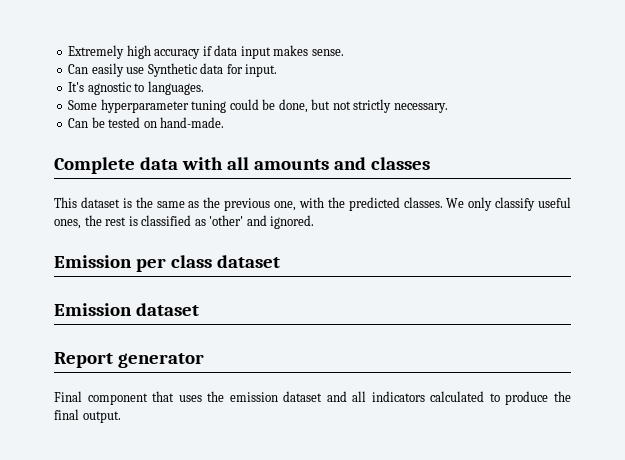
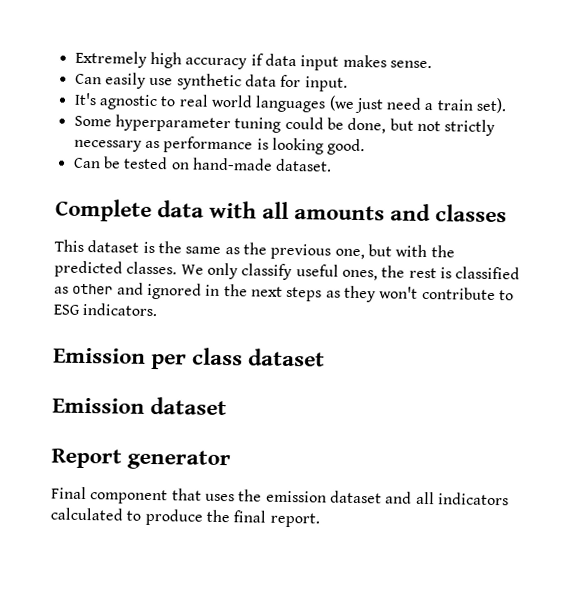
[147,63,198,77] Synthetic -> [176,73,242,91] synthetic
[147,81,204,95] languages. -> [178,94,508,114] real world languages (we just need a train set).
[393,103,448,113] necessary. -> [73,136,366,156] necessary as performance is looking good.
[160,117,225,128] hand-made. -> [191,157,333,172] hand-made dataset.
(296, 206) none -> [367,244,392,257] but
[209,215,315,229] 'other' and ignored. -> [72,282,514,303] [53,302,158,317] other and ignored in the next steps as they won't contribute to ESG indicators.
[82,411,121,423] output. -> [269,512,320,528] report.

